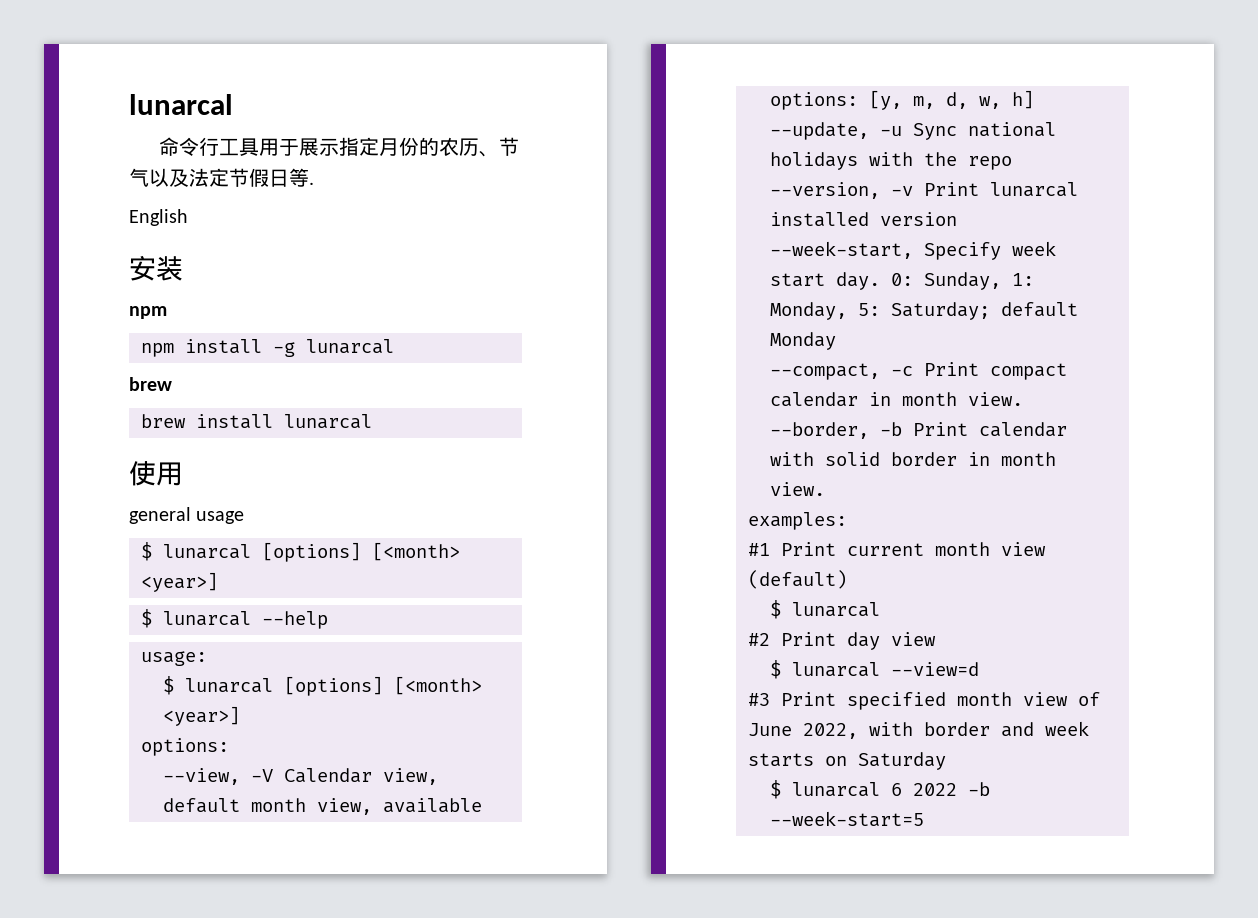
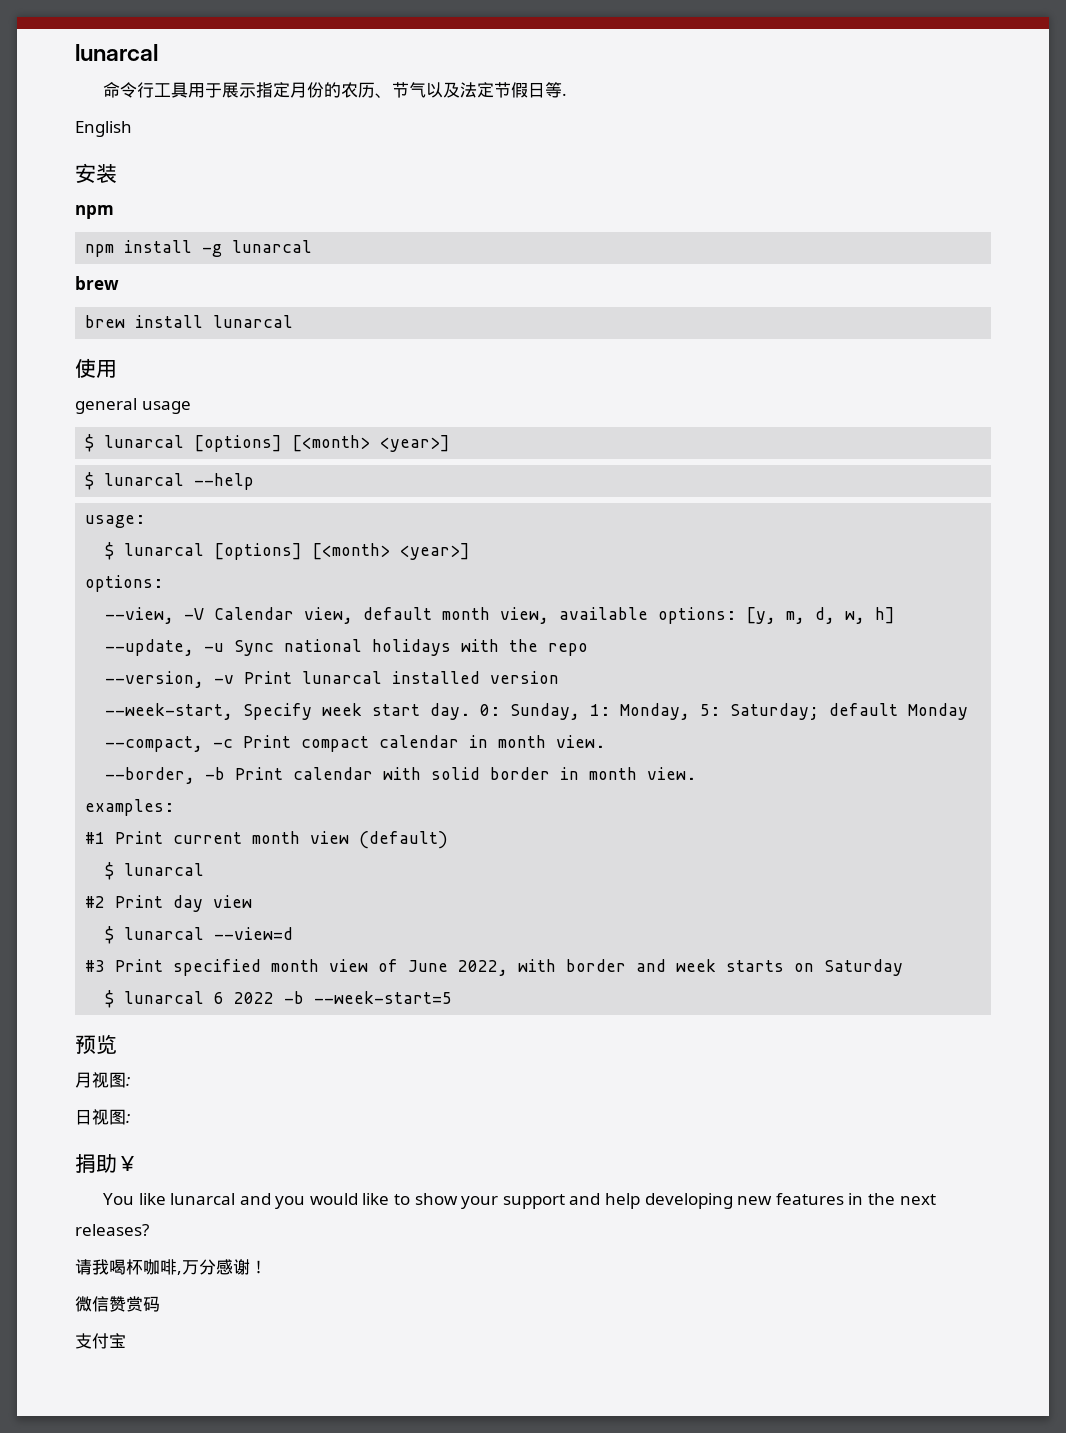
(924, 819) none -> [75,1034,117,1054] [75,1072,130,1088] [75,1109,130,1125] [75,1154,138,1173] [102,1193,936,1209] [75,1224,149,1236] [75,1259,267,1275] [75,1296,160,1312] [75,1333,126,1349] // 预览 // 月视图: // 日视图: // 捐助￥ // You like lunarcal and you would like to show your support and help developing new features in the next releases? // 请我喝杯咖啡,万分感谢！ // 微信赞赏码 // 支付宝

